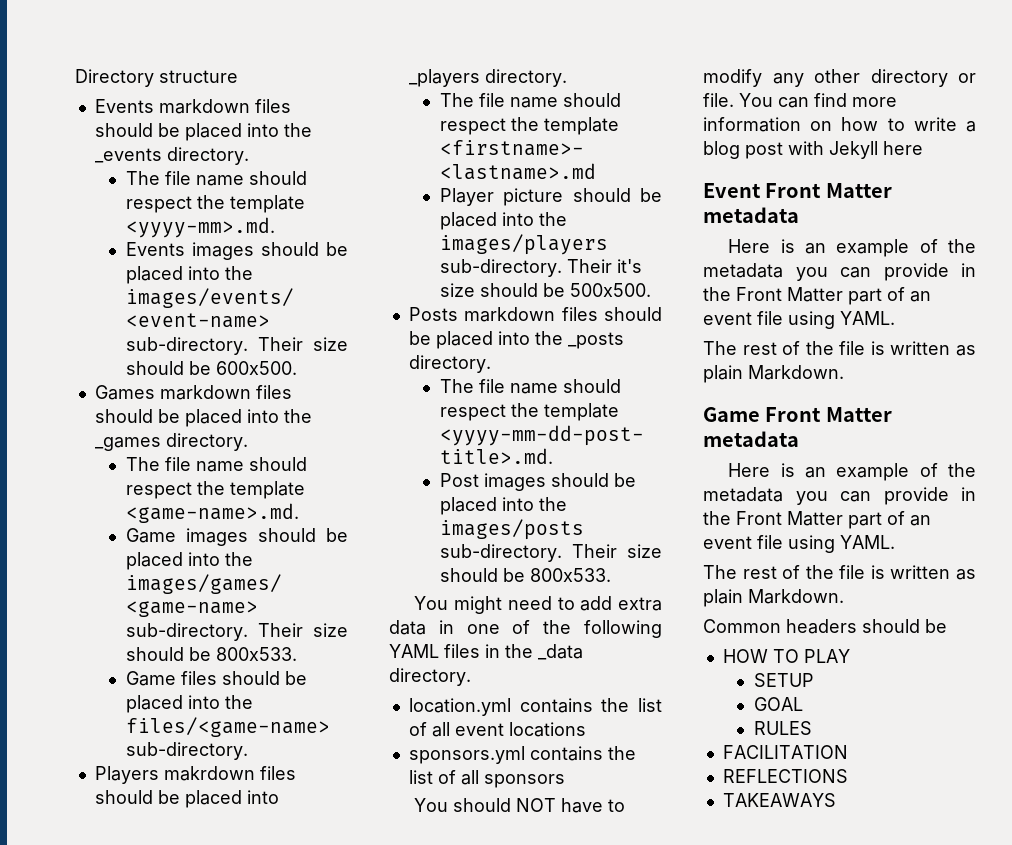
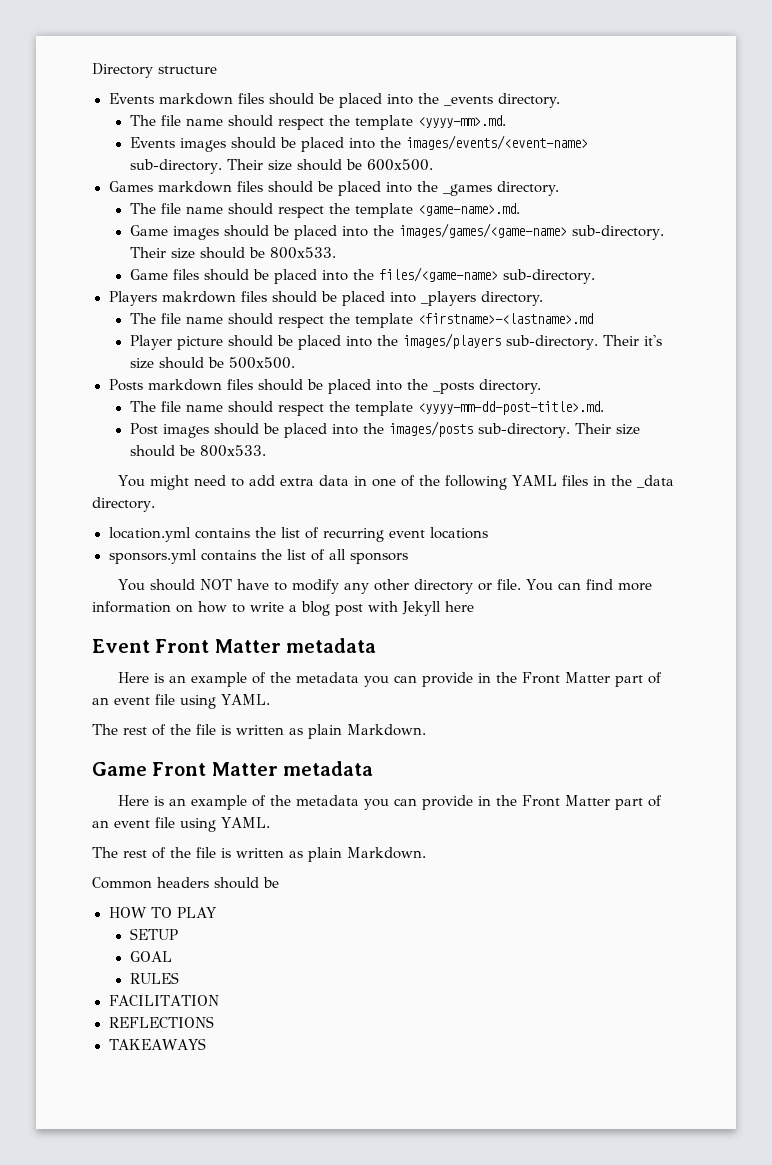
[431,722,450,737] all -> [322,528,384,542] recurring

